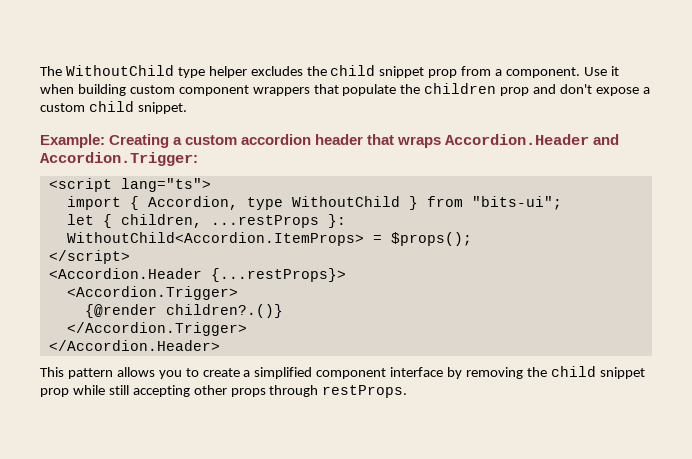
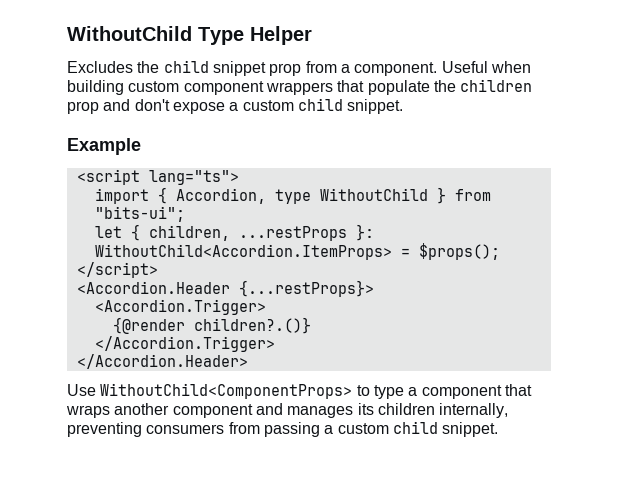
[40,65,303,78] The WithoutChild type helper excludes -> [67,26,312,45] [67,61,133,73] WithoutChild Type Helper // Excludes
[583,66,619,76] Use it -> [441,61,488,73] Useful
[40,134,620,148] [40,152,198,166] Example: Creating a custom accordion header that wraps Accordion.Header and Accordion.Trigger: -> [67,138,141,155] Example
[40,366,645,379] [40,385,408,398] This pattern allows you to create a simplified component interface by removing the child snippet prop while still accepting other props through restProps. -> [67,383,532,399] [66,403,509,418] [67,421,499,437] Use WithoutChild<ComponentProps> to type a component that wraps another component and manages its children internally, preventing consumers from passing a custom child snippet.

